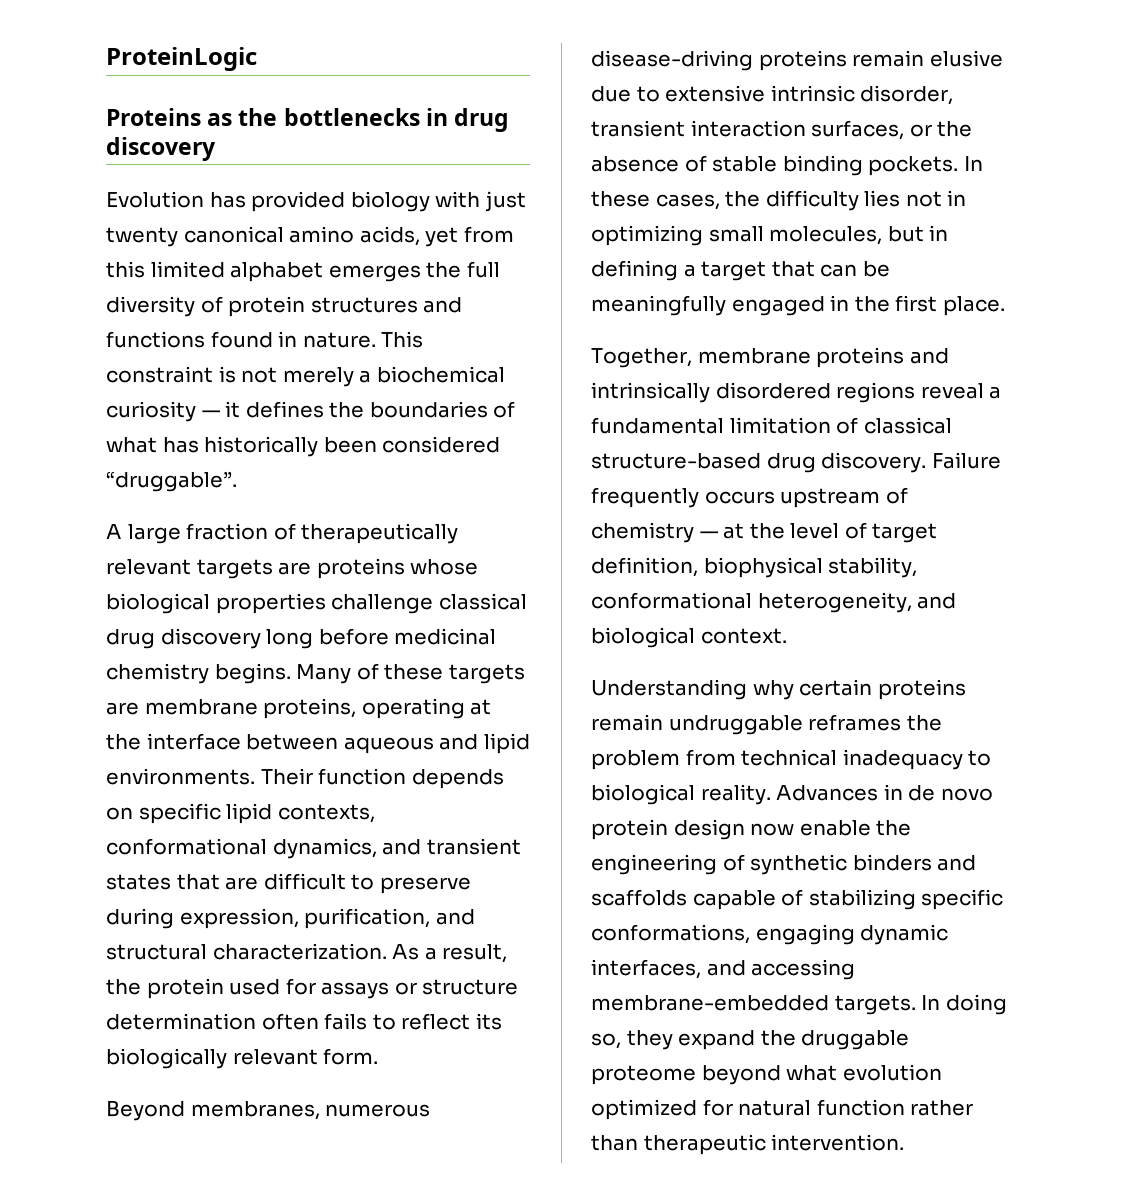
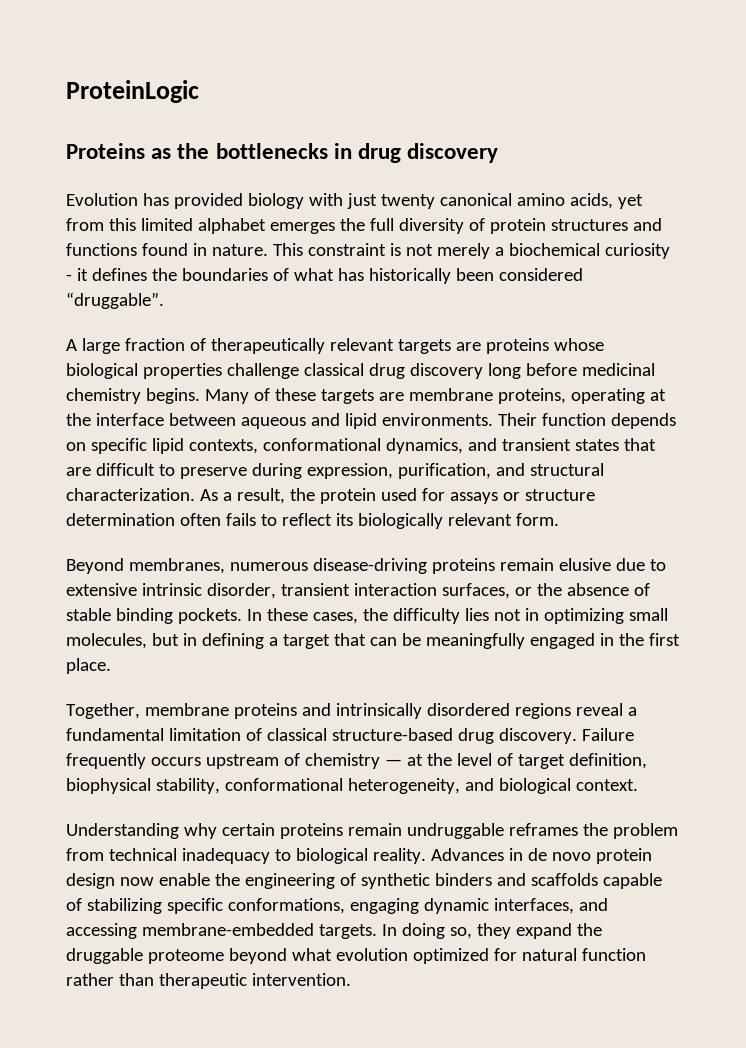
[201,410,221,417] — -> [66,274,72,281] -

